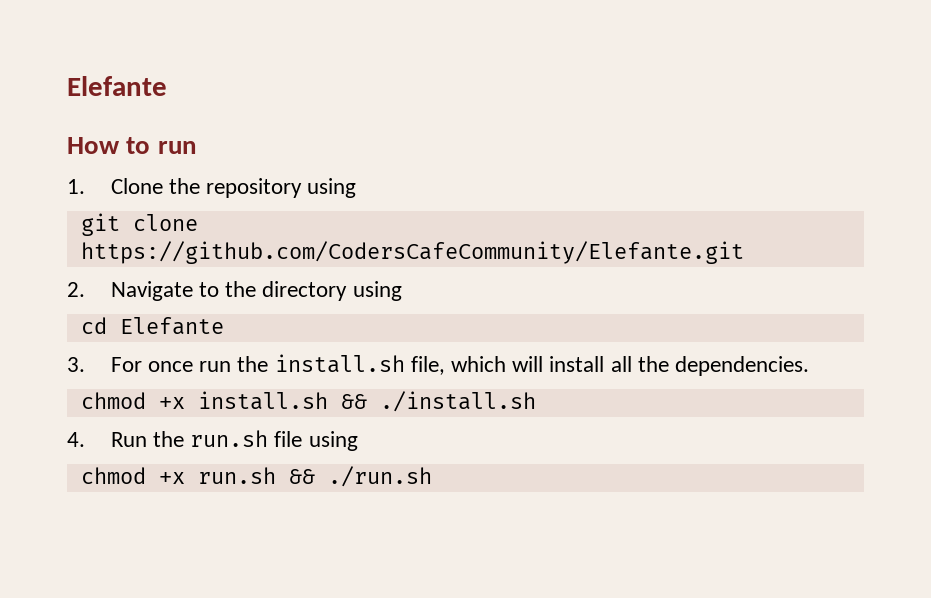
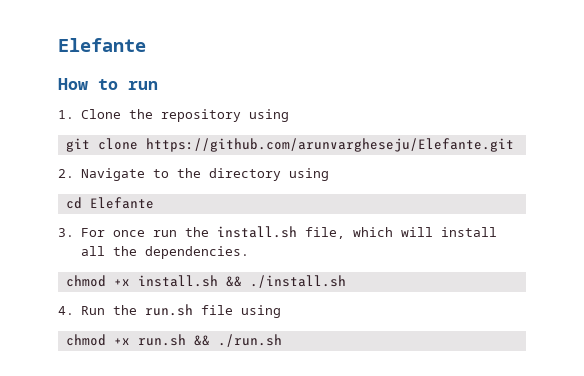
[80,241,744,264] https://github.com/CodersCafeCommunity/Elefante.git -> [145,138,514,152] https://github.com/arunvargheseju/Elefante.git

